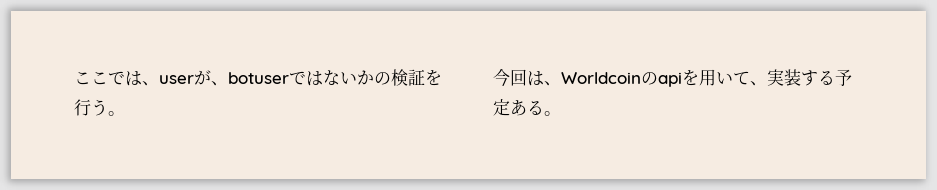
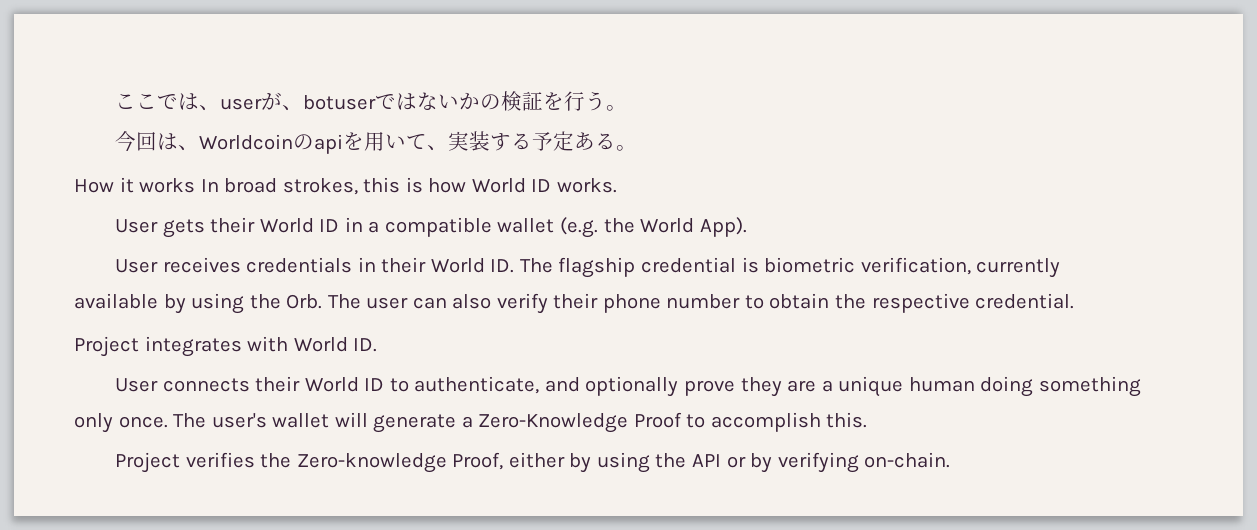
(561, 113) none -> [74,177,617,195] [115,217,747,238] [115,257,1061,278] [74,293,1075,314] [74,336,378,357] [115,376,1141,397] [74,412,868,433] [115,452,951,473] // How it works In broad strokes, this is how World ID works. // User gets their World ID in a compatible wallet (e.g. the World App). // User receives credentials in their World ID. The flagship credential is biometric verification, currently available by using the Orb. The user can also verify their phone number to obtain the respective credential. // Project integrates with World ID. // User connects their World ID to authenticate, and optionally prove they are a unique human doing something only once. The user's wallet will generate a Zero-Knowledge Proof to accomplish this. // Project verifies the Zero-knowledge Proof, either by using the API or by verifying on-chain.

